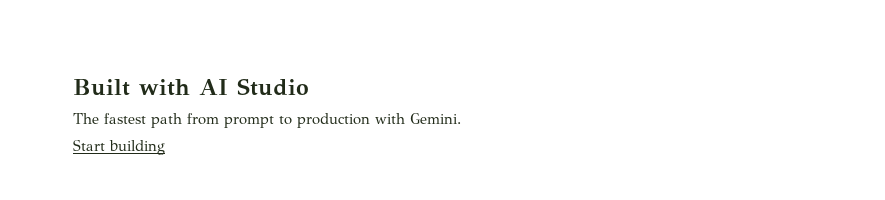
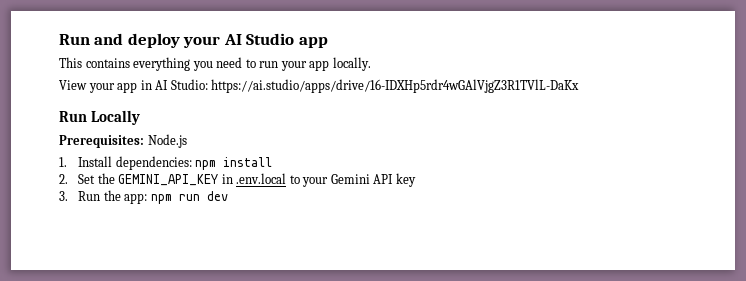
[73,78,309,96] [73,113,461,128] [73,139,165,155] Built with AI Studio // The fastest path from prompt to production with Gemini. // Start building -> [59,33,328,48] [59,57,371,71] [59,79,580,93] [59,110,141,125] [59,134,187,148] [59,156,273,170] [59,173,416,187] [59,190,228,204] Run and deploy your AI Studio app // This contains everything you need to run your app locally. // View your app in AI Studio: https://ai.studio/apps/drive/16-IDXHp5rdr4wGAlVjgZ3R1TVlL-DaKx // Run Locally // Prerequisites: Node.js // 1. Install dependencies: npm install // 2. Set the GEMINI_API_KEY in .env.local to your Gemini API key // 3. Run the app: npm run dev

